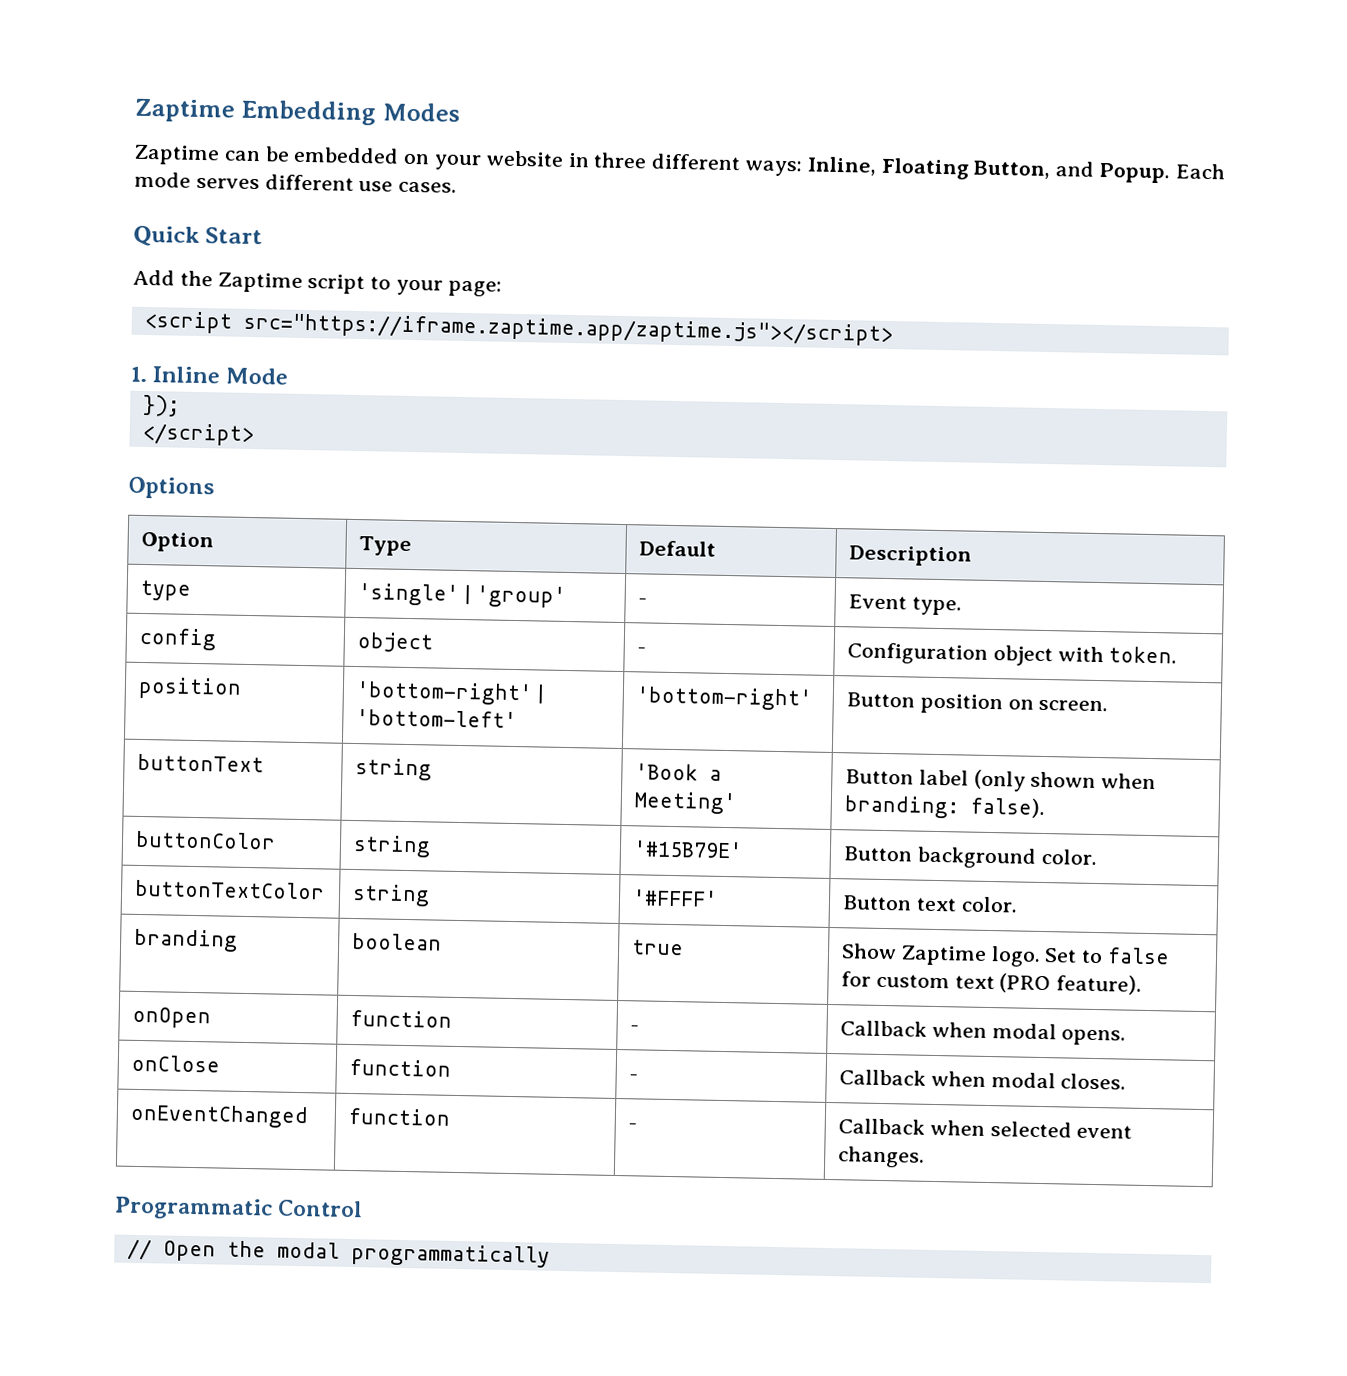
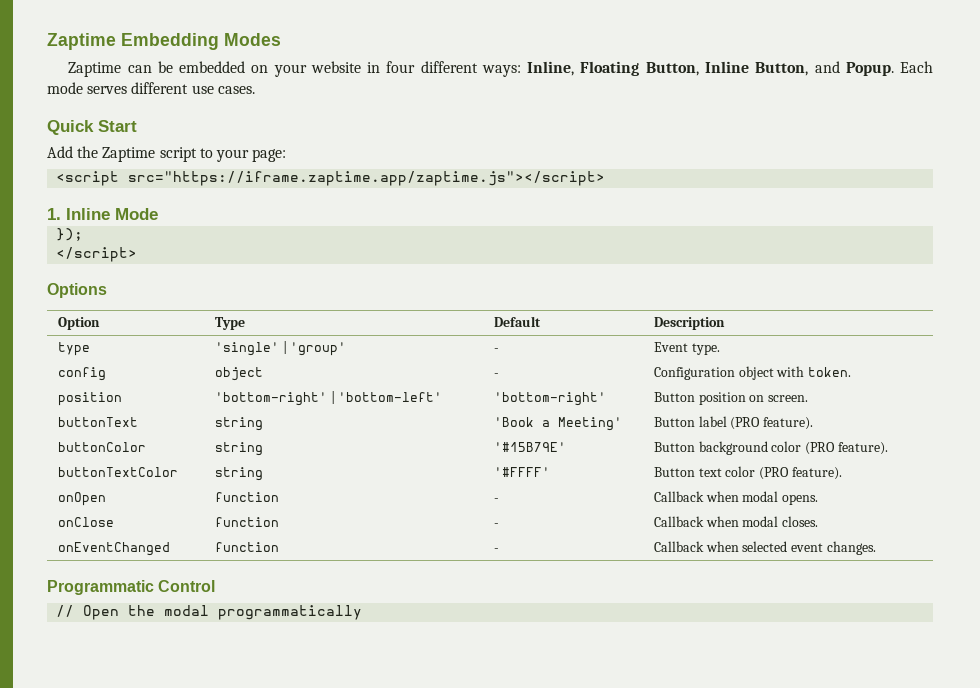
[593,152,648,169] three -> [386,61,416,73] four
(1051, 170) none -> [704,61,809,76] Inline Button,
[973,769,1157,792] [844,795,1046,819] (only shown when branding: false). -> [730,417,814,430] (PRO feature).
[1040,848,1098,866] color. -> [771,441,888,455] color (PRO feature).
[960,896,1018,913] [133,928,239,952] [352,932,443,951] [631,939,685,956] [841,943,1171,967] [841,971,995,990] color. // branding | boolean | true | Show Zaptime logo. Set to false for custom text -> [725,466,756,477] color

